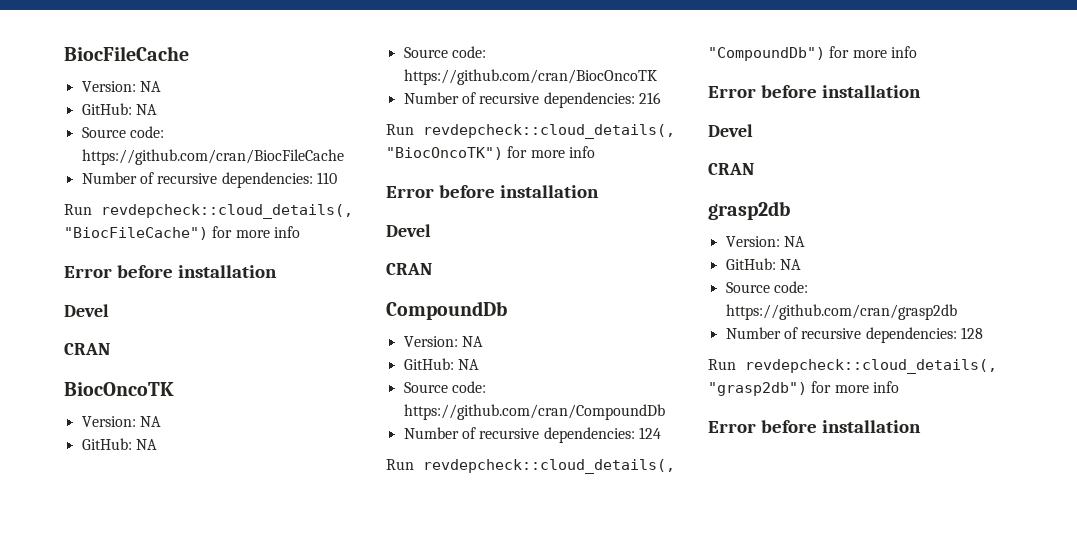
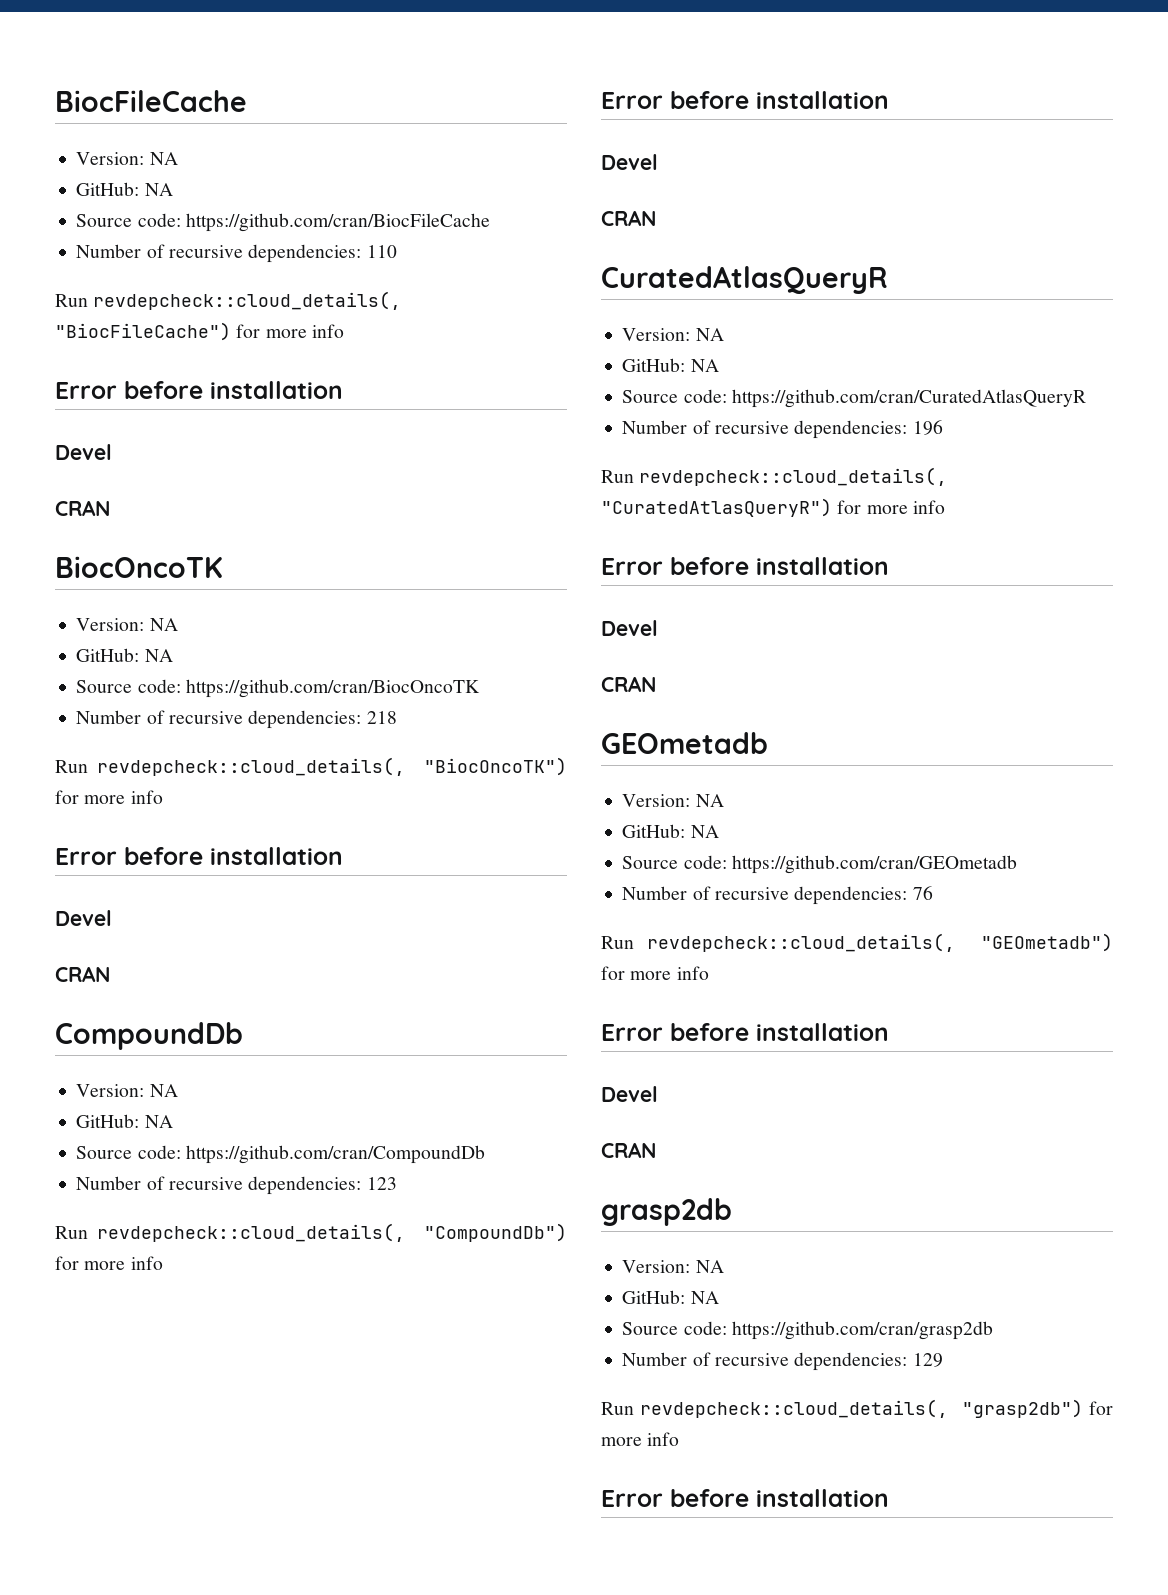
[638,92,661,104] 216 -> [366,711,397,724] 218
[638,427,661,439] 124 -> [366,1177,397,1190] 123
(754, 169) none -> [601,266,888,294] [622,328,724,341] [622,358,719,372] [622,389,1086,408] [622,420,943,439] [601,467,948,486] [601,498,945,517] [601,557,889,575] [601,620,658,636] [601,676,656,692] [601,732,768,754] [622,794,724,807] [622,824,719,838] [622,855,1017,874] [622,886,933,905] [601,933,1113,952] [601,966,709,980] [601,1023,889,1041] [601,1086,658,1102] [601,1142,656,1158] // CuratedAtlasQueryR // Version: NA // GitHub: NA // Source code: https://github.com/cran/CuratedAtlasQueryR // Number of recursive dependencies: 196 // Run revdepcheck::cloud_details(, "CuratedAtlasQueryR") for more info // Error before installation // Devel // CRAN // GEOmetadb // Version: NA // GitHub: NA // Source code: https://github.com/cran/GEOmetadb // Number of recursive dependencies: 76 // Run revdepcheck::cloud_details(, "GEOmetadb") for more info // Error before installation // Devel // CRAN
[960,327,983,339] 128 -> [912,1353,943,1367] 129

